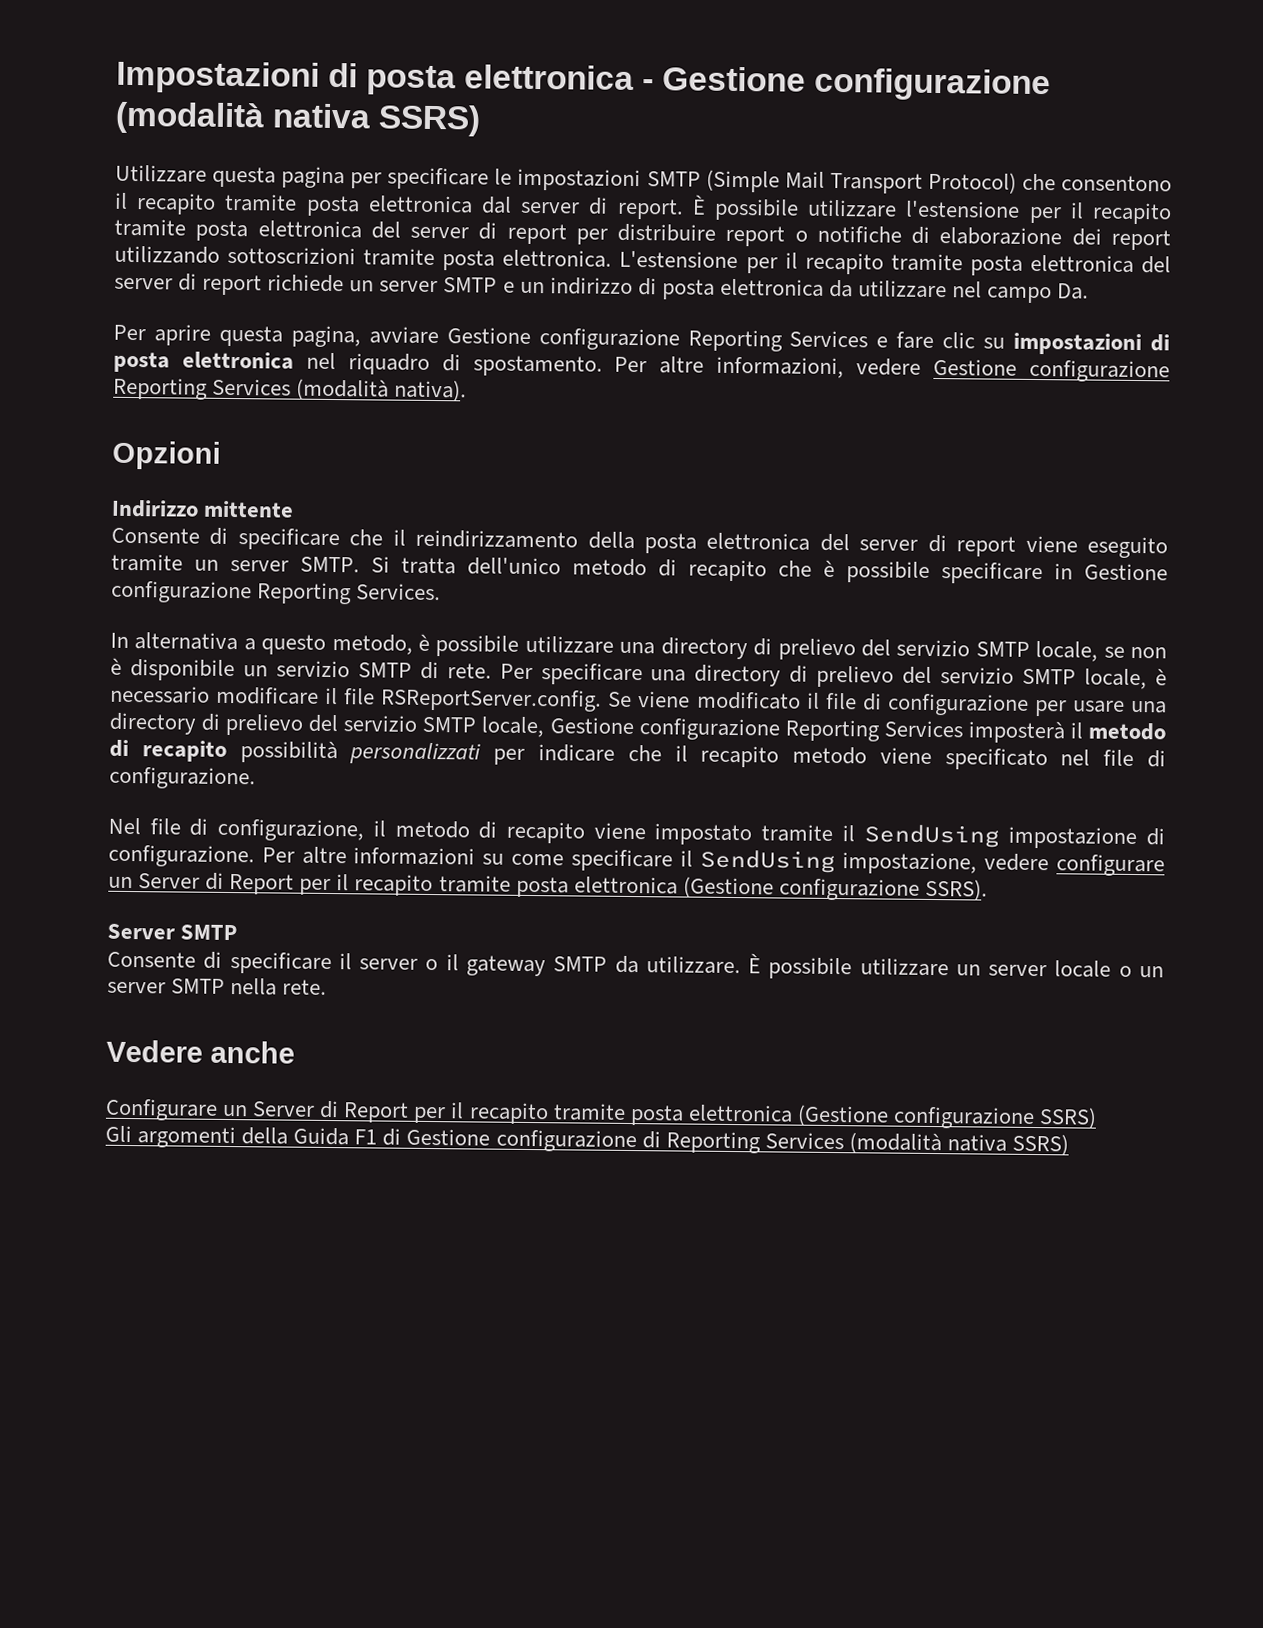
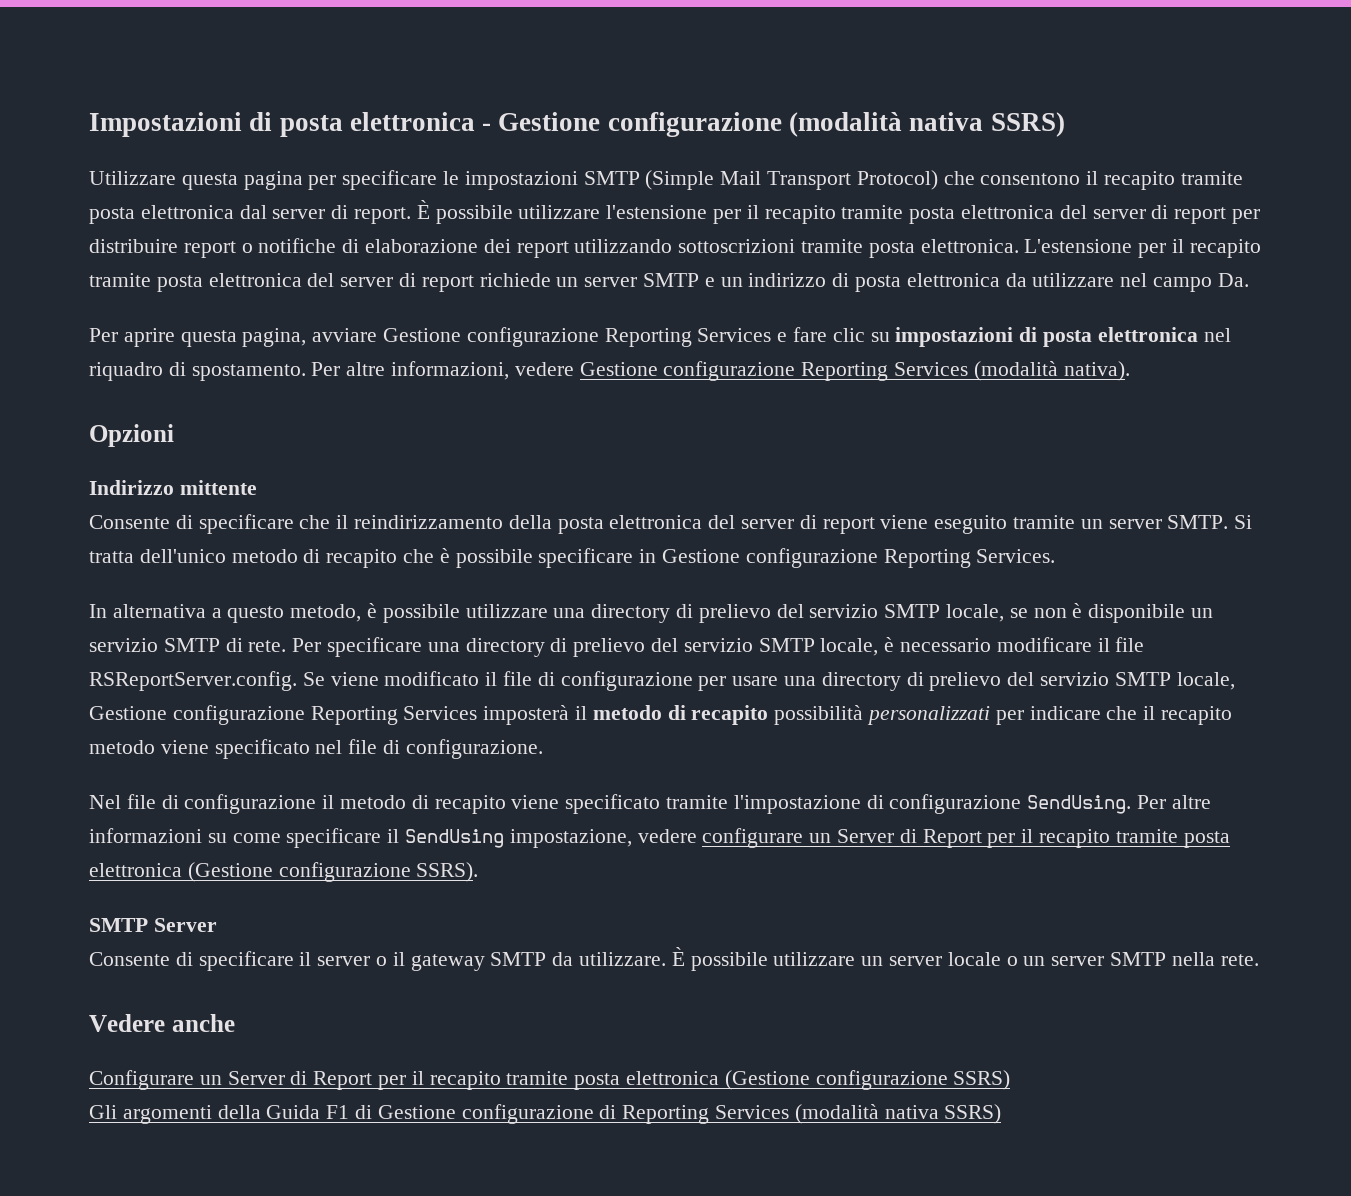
[217,818,365,842] configurazione, -> [184,794,317,814] configurazione
[654,823,1165,850] [108,844,255,868] impostato tramite il SendUsing impostazione di configurazione. -> [565,794,1132,814] specificato tramite l'impostazione di configurazione SendUsing.
[107,923,238,941] Server SMTP -> [89,918,217,932] SMTP Server

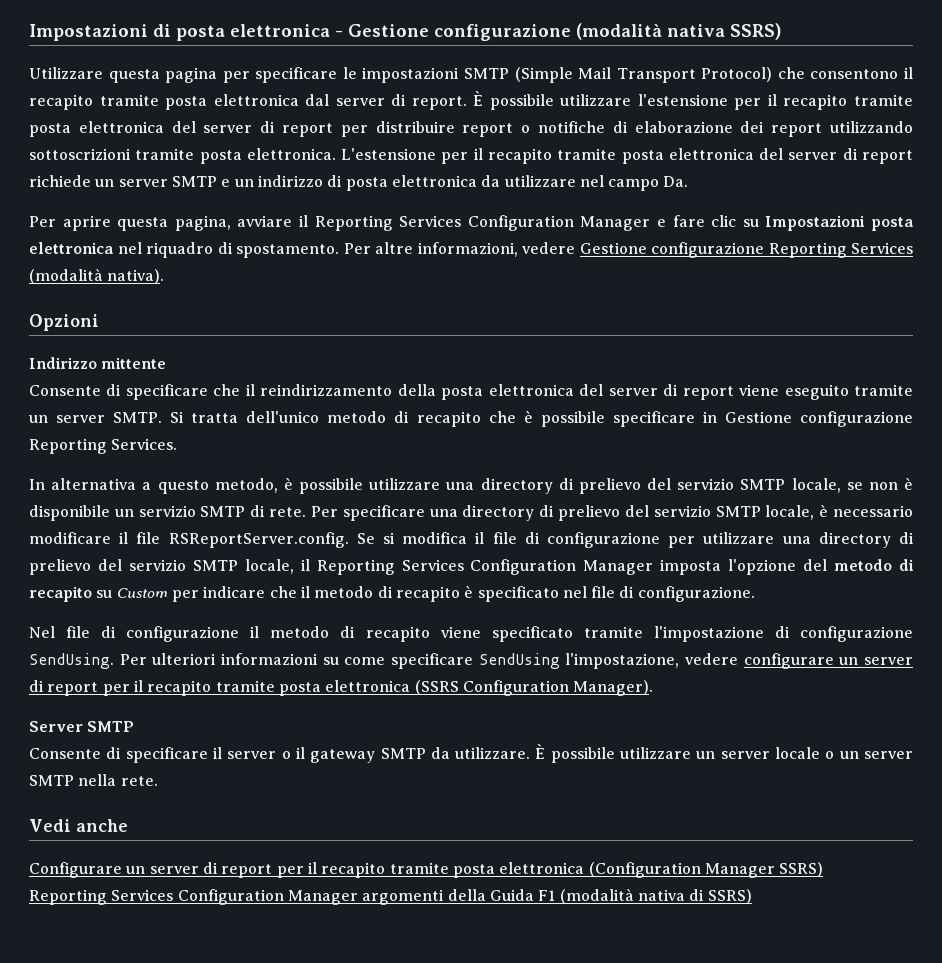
[383,327,772,347] Gestione configurazione Reporting Services -> [299,215,651,231] il Reporting Services Configuration Manager
[895,327,1038,347] impostazioni di -> [765,215,866,231] Impostazioni
[330,671,480,686] viene modificato -> [383,532,468,544] si modifica
[732,672,1235,691] [89,705,1233,725] [89,740,209,754] usare una directory di prelievo del servizio SMTP locale, Gestione configurazione Reporting Services imposterà il metodo di recapito possibilità personalizzati per indicare che il recapito metodo viene -> [703,532,915,548] [29,559,915,575] [29,586,474,602] utilizzare una directory di prelievo del servizio SMTP locale, il Reporting Services Configuration Manager imposta l'opzione del metodo di recapito su Custom per indicare che il metodo di recapito è
[1171,795,1211,809] altre -> [152,653,217,665] ulteriori
[387,828,1230,848] [89,862,479,882] [89,918,217,932] il SendUsing impostazione, vedere configurare un Server di Report per il recapito tramite posta elettronica (Gestione configurazione SSRS). // SMTP Server -> [478,653,913,669] [29,680,654,696] [29,721,135,732] SendUsing l'impostazione, vedere configurare un server di report per il recapito tramite posta elettronica (SSRS Configuration Manager). // Server SMTP
[89,1014,165,1032] Vedere -> [29,819,71,832] Vedi
[227,1070,1011,1090] [89,1104,939,1124] Server di Report per il recapito tramite posta elettronica (Gestione configurazione SSRS) // Gli argomenti della Guida F1 di Gestione configurazione di Reporting Services (modalità nativa -> [149,862,824,878] [29,888,705,905] server di report per il recapito tramite posta elettronica (Configuration Manager SSRS) // Reporting Services Configuration Manager argomenti della Guida F1 (modalità nativa di

